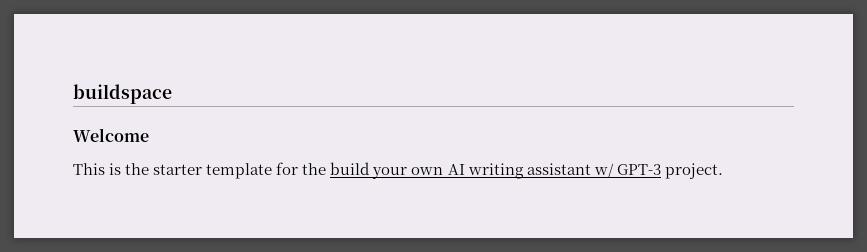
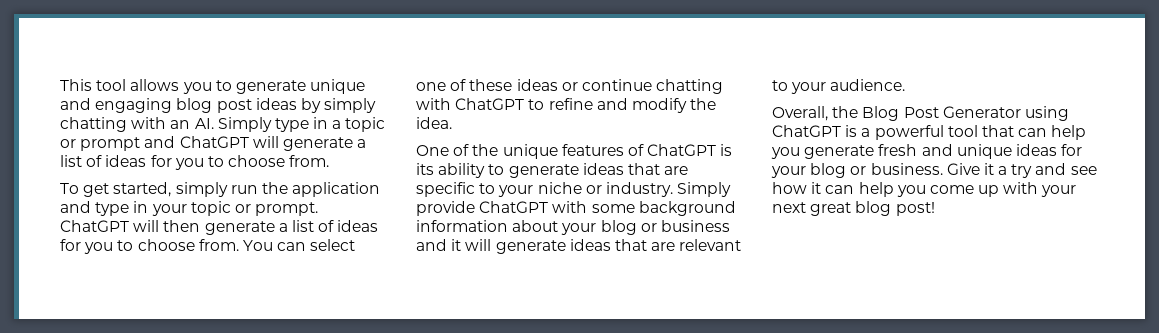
[73,84,172,104] [73,128,149,142] [73,162,723,179] buildspace // Welcome // This is the starter template for the build your own AI writing assistant w/ GPT-3 project. -> [60,79,366,94] [60,98,377,113] [60,117,386,132] [60,136,367,151] [60,155,330,170] [60,182,381,197] [60,201,319,216] [60,220,379,235] [60,239,356,254] [416,79,724,94] [416,98,717,113] [416,117,452,129] [416,144,733,159] [416,163,689,178] [416,182,732,197] [416,201,736,216] [416,220,730,235] [416,239,742,254] [772,79,906,94] [772,106,1069,121] [772,125,1087,140] [771,144,1083,159] [771,163,1097,178] [772,182,1077,197] [772,201,935,216] This tool allows you to generate unique and engaging blog post ideas by simply chatting with an AI. Simply type in a topic or prompt and ChatGPT will generate a list of ideas for you to choose from. // To get started, simply run the application and type in your topic or prompt. ChatGPT will then generate a list of ideas for you to choose from. You can select one of these ideas or continue chatting with ChatGPT to refine and modify the idea. // One of the unique features of ChatGPT is its ability to generate ideas that are specific to your niche or industry. Simply provide ChatGPT with some background information about your blog or business and it will generate ideas that are relevant to your audience. // Overall, the Blog Post Generator using ChatGPT is a powerful tool that can help you generate fresh and unique ideas for your blog or business. Give it a try and see how it can help you come up with your next great blog post!

